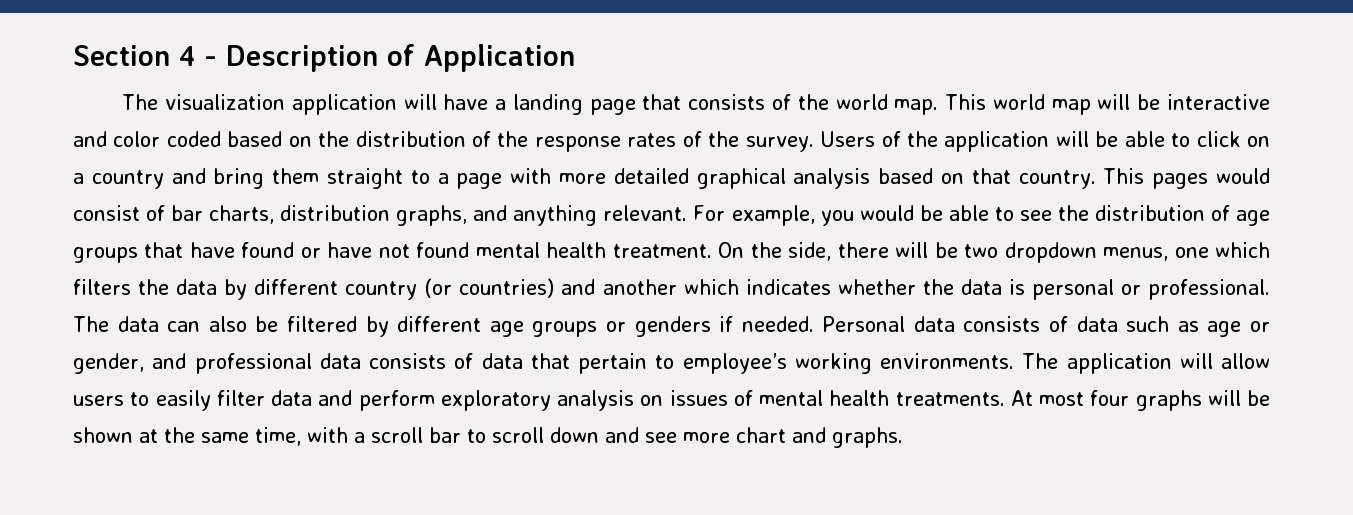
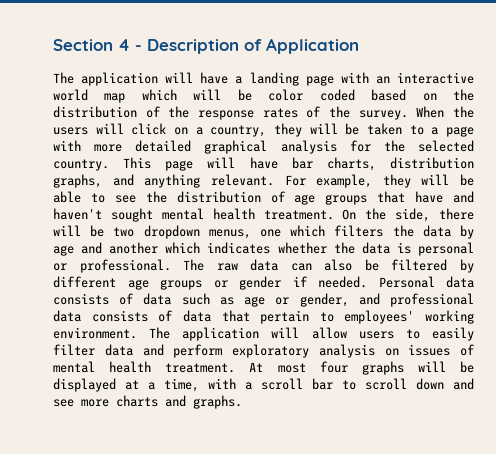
[164,94,285,110] visualization -> (74, 78) none
[642,94,987,115] that consists of the world map. This -> [340,72,474,84] with an interactive
[1097,94,1271,110] [73,131,107,147] will be interactive and -> [141,89,252,101] which will be
[820,131,1271,152] [73,168,404,189] Users of the application will be able to click on a country and bring them straight -> [416,106,475,118] [53,123,402,137] When the users will click on a country, they will be taken
[878,168,1270,189] [73,205,166,221] based on that country. This pages would consist of -> [349,140,475,152] [53,157,278,171] for the selected country. This page will have
[820,205,914,226] you would -> [382,174,450,188] they will
[241,242,470,258] found or have not found -> [452,191,474,203] [53,208,153,222] and haven't sought
[254,278,555,300] different country (or countries) -> [53,245,74,256] age
(109, 324) none -> [216,263,238,271] raw
[634,316,711,337] genders -> [239,276,281,290] gender
[682,353,1014,374] employee’s working environments. -> [344,310,474,324] [53,327,137,339] employees' working environment.
[895,392,1005,406] treatments. -> [165,363,236,373] treatment.
[73,427,249,443] shown at the same -> [53,378,155,392] displayed at a
[736,427,786,443] chart -> [116,395,158,407] charts

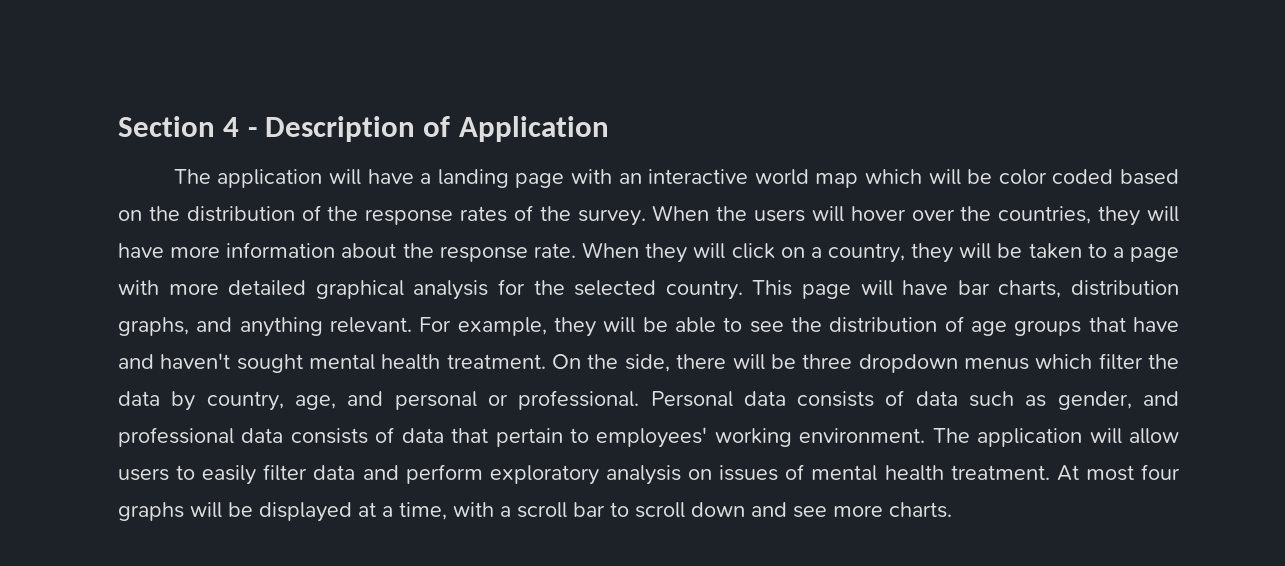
(124, 128) none -> [850,206,1180,226] [118,242,726,263] hover over the countries, they will have more information about the response rate. When they will
[113,225,474,239] [53,242,474,256] [53,259,474,273] [53,276,367,290] two dropdown menus, one which filters the data by age and another which indicates whether the data is personal or professional. The raw data can also be filtered by different age groups or gender if needed. -> [802,353,1180,373] [118,390,640,411] three dropdown menus which filter the data by country, age, and personal or professional.
[244,296,290,307] age or -> (1047, 401) none
[116,395,242,409] charts and graphs. -> [889,502,952,518] charts.

